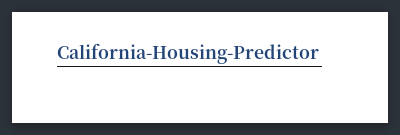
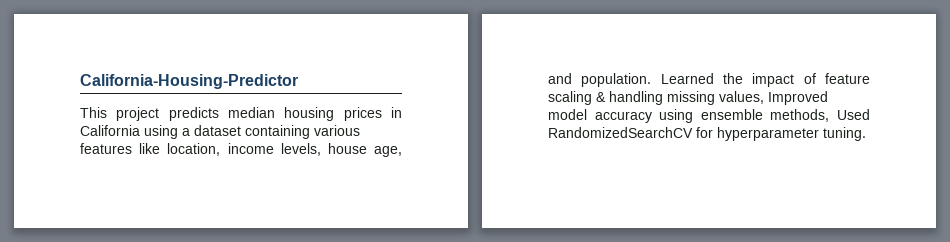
(319, 53) none -> [80,107,402,121] [80,125,360,139] [80,143,402,157] [548,73,870,87] [548,91,828,105] [548,109,870,123] [548,127,866,141] // This project predicts median housing prices in California using a dataset containing various features like location, income levels, house age, and population. Learned the impact of feature scaling & handling missing values, Improved model accuracy using ensemble methods, Used RandomizedSearchCV for hyperparameter tuning.

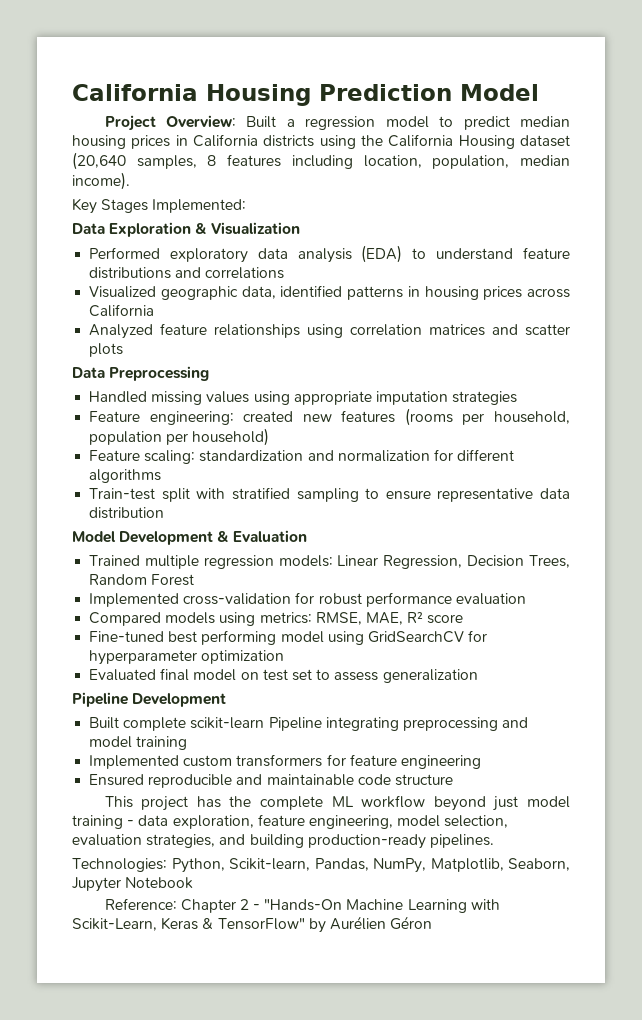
[80,74,298,89] [80,107,219,121] California-Housing-Predictor // This project predicts -> [72,84,539,106] [104,115,510,131] California Housing Prediction Model // Project Overview: Built a regression model to predict
[144,125,360,139] [80,143,402,157] [548,73,870,87] [548,91,828,105] [548,109,870,123] [548,127,866,141] using a dataset containing various features like location, income levels, house age, and population. Learned the impact of feature scaling & handling missing values, Improved model accuracy using ensemble methods, Used RandomizedSearchCV for hyperparameter tuning. -> [263,134,570,149] [72,152,570,170] [72,172,130,190] [72,198,247,214] [72,222,300,237] [89,245,570,263] [89,267,285,279] [89,285,570,300] [89,304,155,317] [89,323,570,339] [89,343,124,357] [72,366,210,381] [89,391,518,405] [89,408,570,426] [89,428,270,446] [89,449,515,464] [89,469,162,483] [89,487,570,502] [89,507,165,519] [72,530,307,545] [89,555,571,569] [89,574,195,586] [89,592,526,607] [89,612,464,626] [89,630,488,645] [89,650,285,665] [89,668,478,683] [72,692,227,707] [89,717,529,731] [89,736,188,750] [89,754,481,769] [89,774,453,788] [104,795,570,811] [72,814,509,829] [72,834,494,849] [72,858,570,873] [72,877,194,892] [104,898,500,913] [72,916,433,933] districts using the California Housing dataset (20,640 samples, 8 features including location, population, median income). // Key Stages Implemented: // Data Exploration & Visualization // Performed exploratory data analysis (EDA) to understand feature distributions and correlations // Visualized geographic data, identified patterns in housing prices across California // Analyzed feature relationships using correlation matrices and scatter plots // Data Preprocessing // Handled missing values using appropriate imputation strategies // Feature engineering: created new features (rooms per household, population per household) // Feature scaling: standardization and normalization for different algorithms // Train-test split with stratified sampling to ensure representative data distribution // Model Development & Evaluation // Trained multiple regression models: Linear Regression, Decision Trees, Random Forest // Implemented cross-validation for robust performance evaluation // Compared models using metrics: RMSE, MAE, R² score // Fine-tuned best performing model using GridSearchCV for hyperparameter optimization // Evaluated final model on test set to assess generalization // Pipeline Development // Built complete scikit-learn Pipeline integrating preprocessing and model training // Implemented custom transformers for feature engineering // Ensured reproducible and maintainable code structure // This project has the complete ML workflow beyond just model training - data exploration, feature engineering, model selection, evaluation strategies, and building production-ready pipelines. // Technologies: Python, Scikit-learn, Pandas, NumPy, Matplotlib, Seaborn, Jupyter Notebook // Reference: Chapter 2 - "Hands-On Machine Learning with Scikit-Learn, Keras & TensorFlow" by Aurélien Géron

